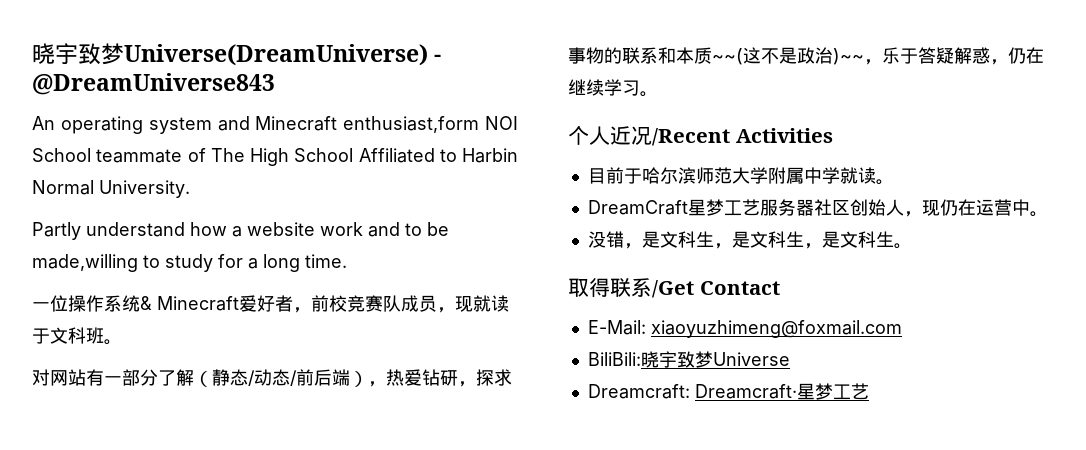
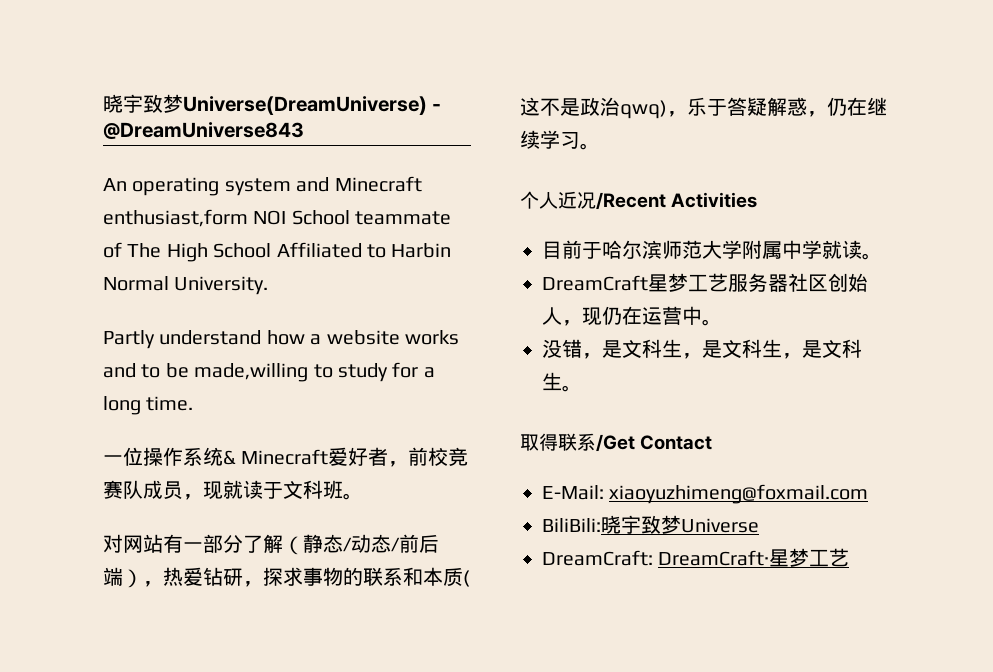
[320,222,363,236] work -> [405,330,459,345] works
[712,48,743,65] ~~( -> [463,570,470,587] (
[833,48,864,65] )~~ -> [620,100,667,119] qwq)
[587,384,797,399] Dreamcraft: Dreamcraft· -> [542,550,770,566] DreamCraft: DreamCraft·

